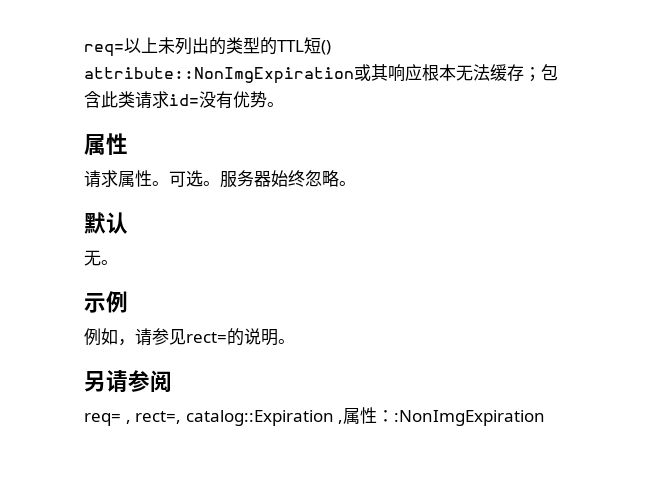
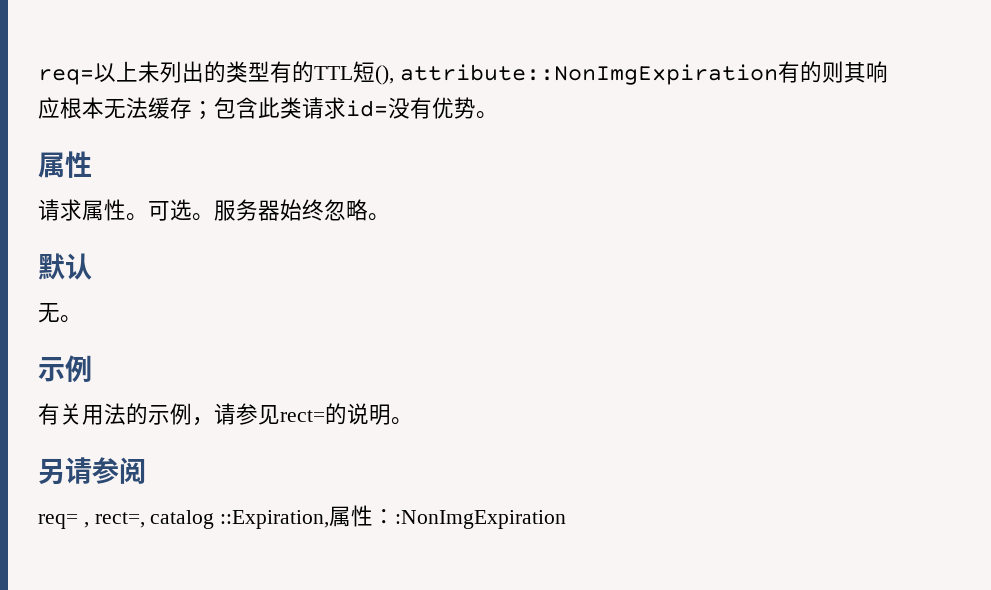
(260, 45) none -> [270,61,292,83] 有
[321,40,331,55] [84,64,371,84] () attribute::NonImgExpiration或 -> [375,61,844,85] (), attribute::NonImgExpiration有的则
[84,328,118,346] 例如 -> [38,403,192,425] 有关用法的示例
[185,410,344,426] catalog::Expiration , -> [150,510,330,529] catalog ::Expiration,

